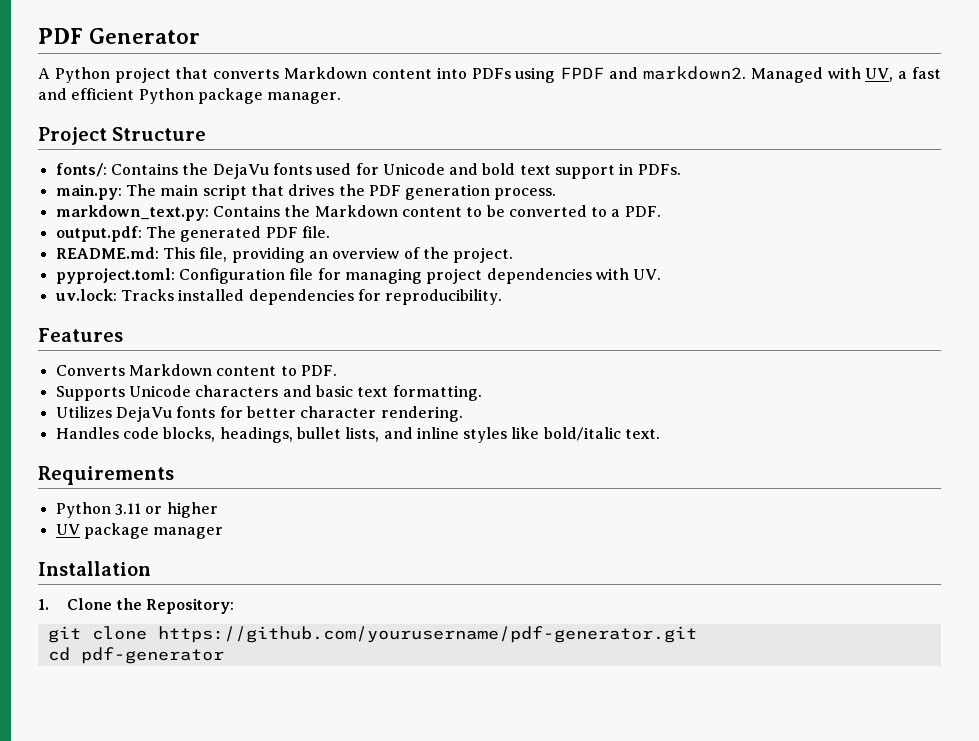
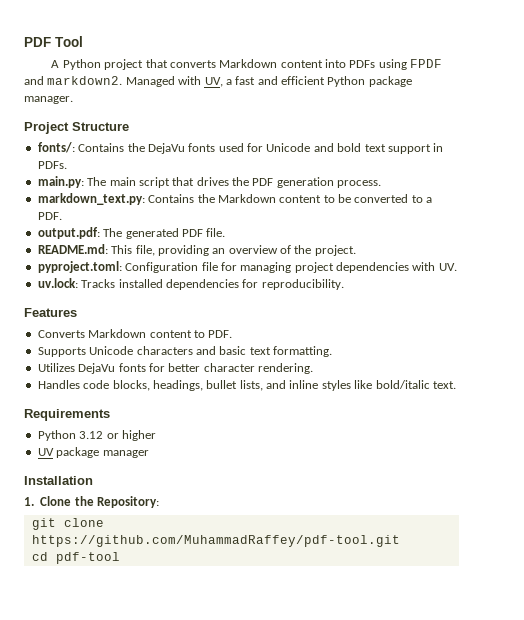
[38,28,201,44] PDF Generator -> [24,36,83,47] PDF Tool
[114,503,141,515] 3.11 -> [79,431,104,439] 3.12
[157,626,697,643] https://github.com/yourusername/pdf-generator.git -> [31,535,400,547] https://github.com/MuhammadRaffey/pdf-tool.git
[80,647,224,664] pdf-generator -> [55,552,120,564] pdf-tool

